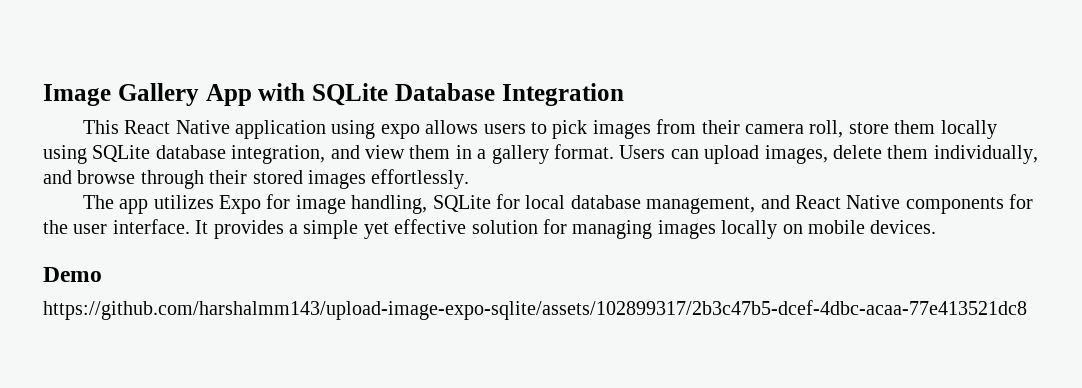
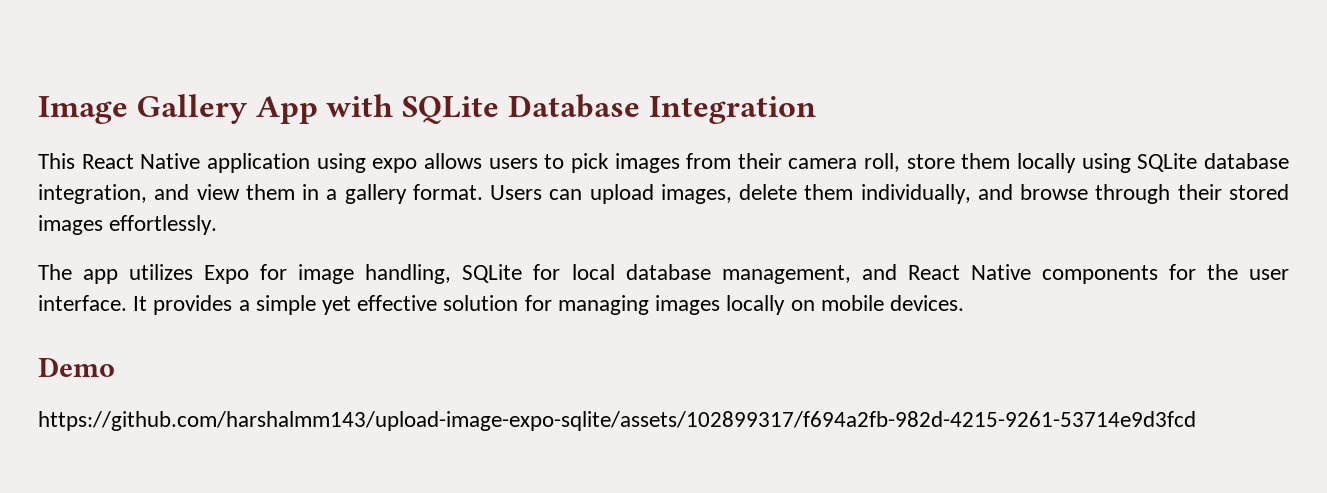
[43,300,1027,320] https://github.com/harshalmm143/upload-image-expo-sqlite/assets/102899317/2b3c47b5-dcef-4dbc-acaa-77e413521dc8 -> [38,411,1196,431] https://github.com/harshalmm143/upload-image-expo-sqlite/assets/102899317/f694a2fb-982d-4215-9261-53714e9d3fcd

